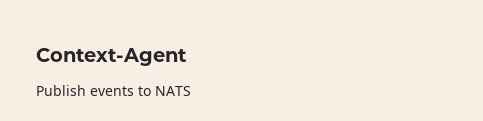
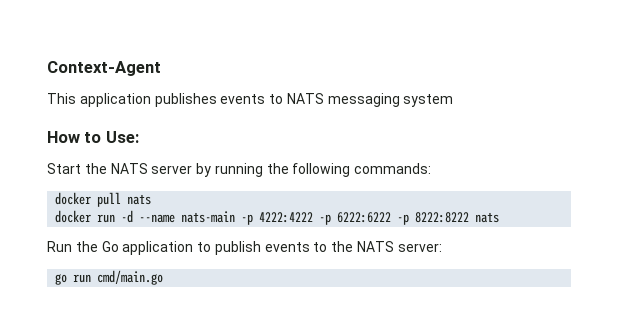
[36,85,191,96] Publish events to NATS -> [47,93,454,107] [47,131,139,143] [47,163,432,177] [55,192,152,207] [55,210,500,225] [47,241,442,255] [55,270,164,285] This application publishes events to NATS messaging system // How to Use: // Start the NATS server by running the following commands: // docker pull nats // docker run -d --name nats-main -p 4222:4222 -p 6222:6222 -p 8222:8222 nats // Run the Go application to publish events to the NATS server: // go run cmd/main.go

